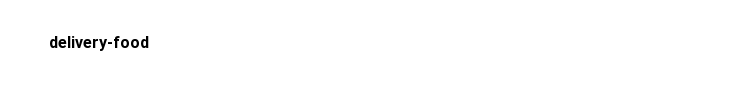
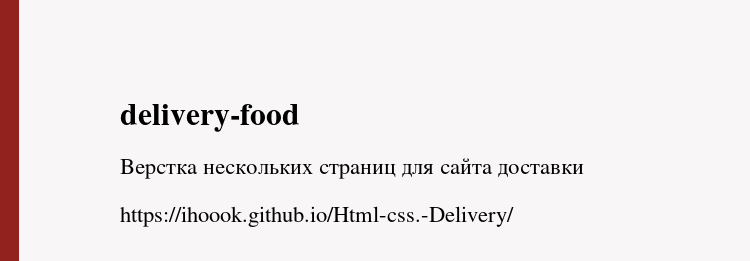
(149, 43) none -> [120,158,585,179] [120,206,514,227] // Верстка нескольких страниц для сайта доставки // https://ihoook.github.io/Html-css.-Delivery/

